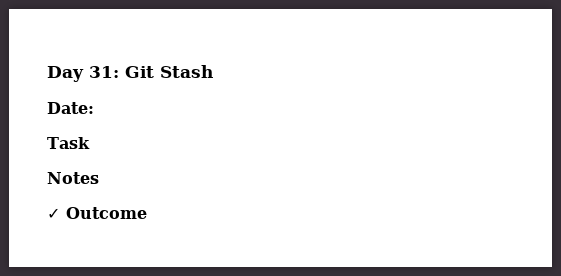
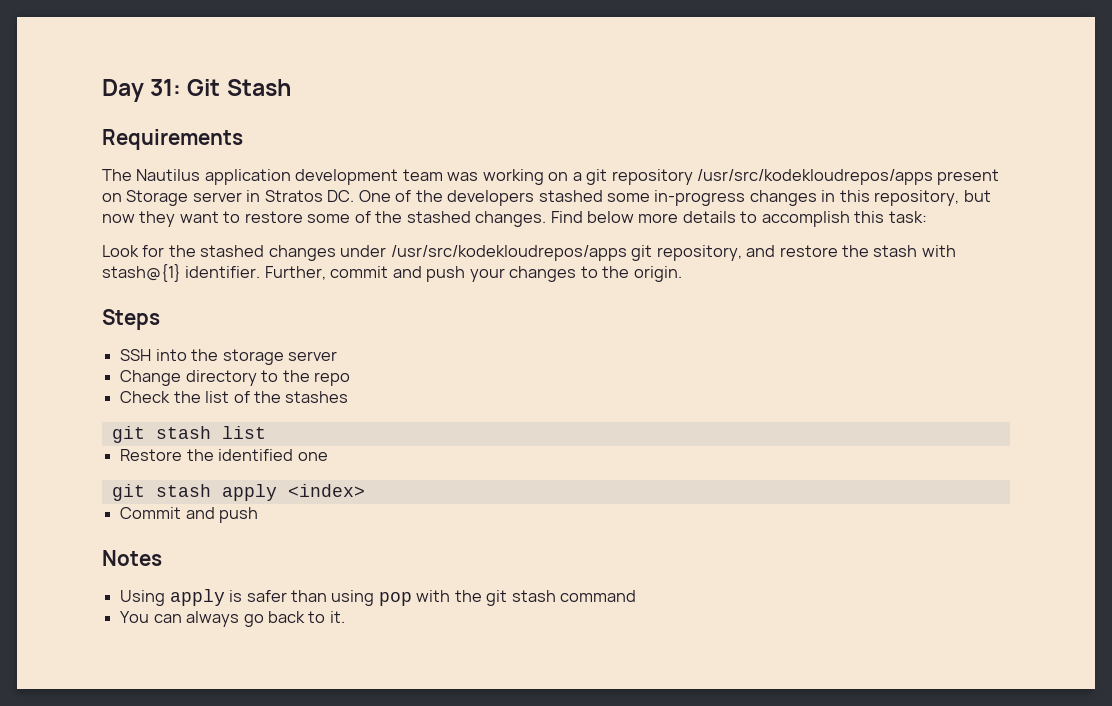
[47,102,94,114] [47,137,90,149] [47,172,99,184] [47,207,147,219] Date: // Task // Notes // ✓ Outcome -> [102,129,243,150] [102,169,1000,185] [102,190,991,206] [102,211,927,227] [102,245,956,261] [102,264,682,282] [102,309,160,330] [120,349,337,365] [120,370,350,386] [120,391,349,403] [111,426,266,443] [120,449,328,461] [111,484,365,501] [120,507,259,523] [102,550,162,566] [120,589,637,606] [120,611,345,627] Requirements // The Nautilus application development team was working on a git repository /usr/src/kodekloudrepos/apps present on Storage server in Stratos DC. One of the developers stashed some in-progress changes in this repository, but now they want to restore some of the stashed changes. Find below more details to accomplish this task: // Look for the stashed changes under /usr/src/kodekloudrepos/apps git repository, and restore the stash with stash@{1} identifier. Further, commit and push your changes to the origin. // Steps // SSH into the storage server // Change directory to the repo // Check the list of the stashes // git stash list // Restore the identified one // git stash apply <index> // Commit and push // Notes // Using apply is safer than using pop with the git stash command // You can always go back to it.

